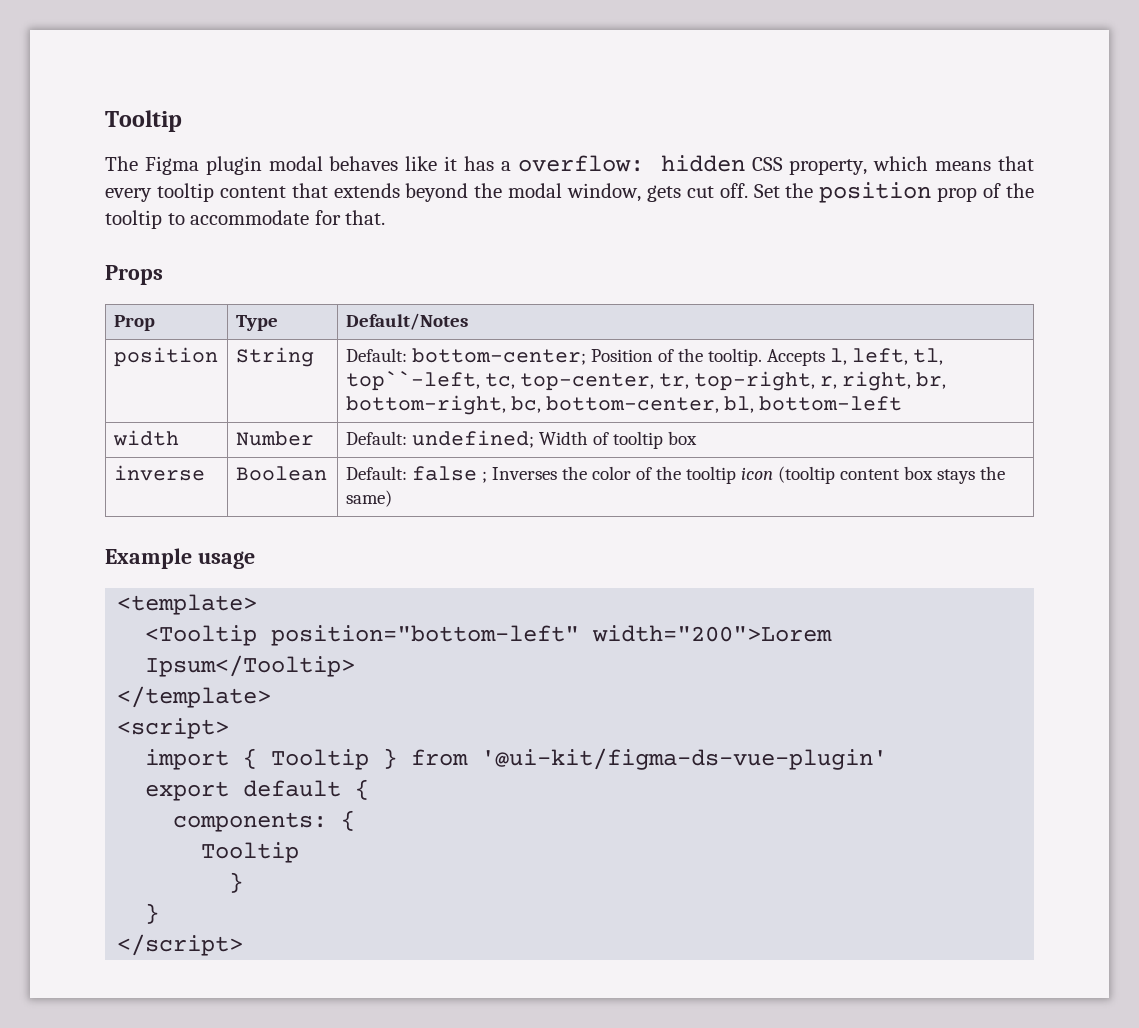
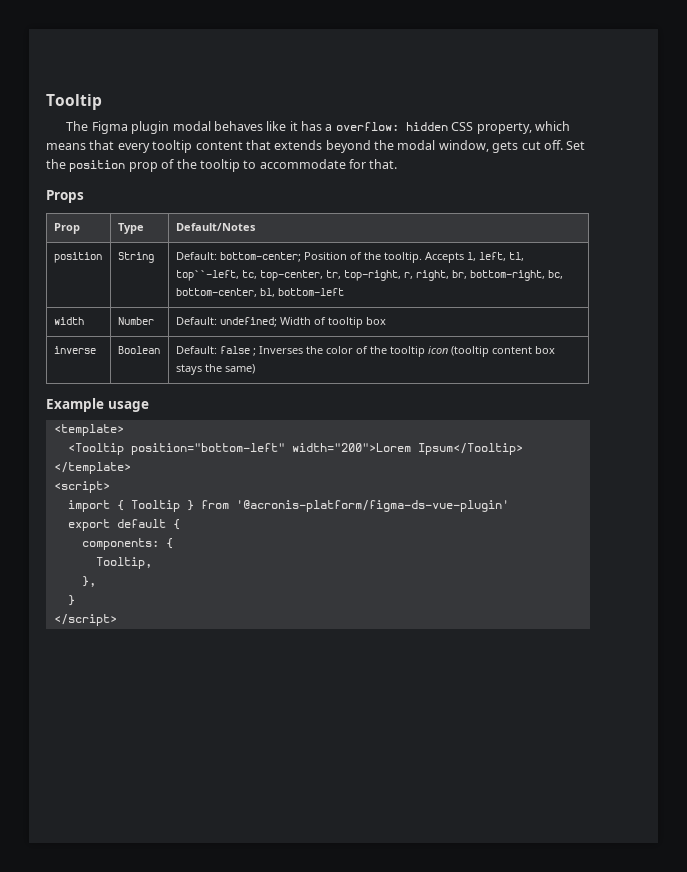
[481,748,888,770] '@ui-kit/figma-ds-vue-plugin' -> [235,500,509,512] '@acronis-platform/figma-ds-vue-plugin'
[201,842,300,863] [229,872,244,893] Tooltip // } -> [95,557,152,569] [81,576,96,587] Tooltip, // },

